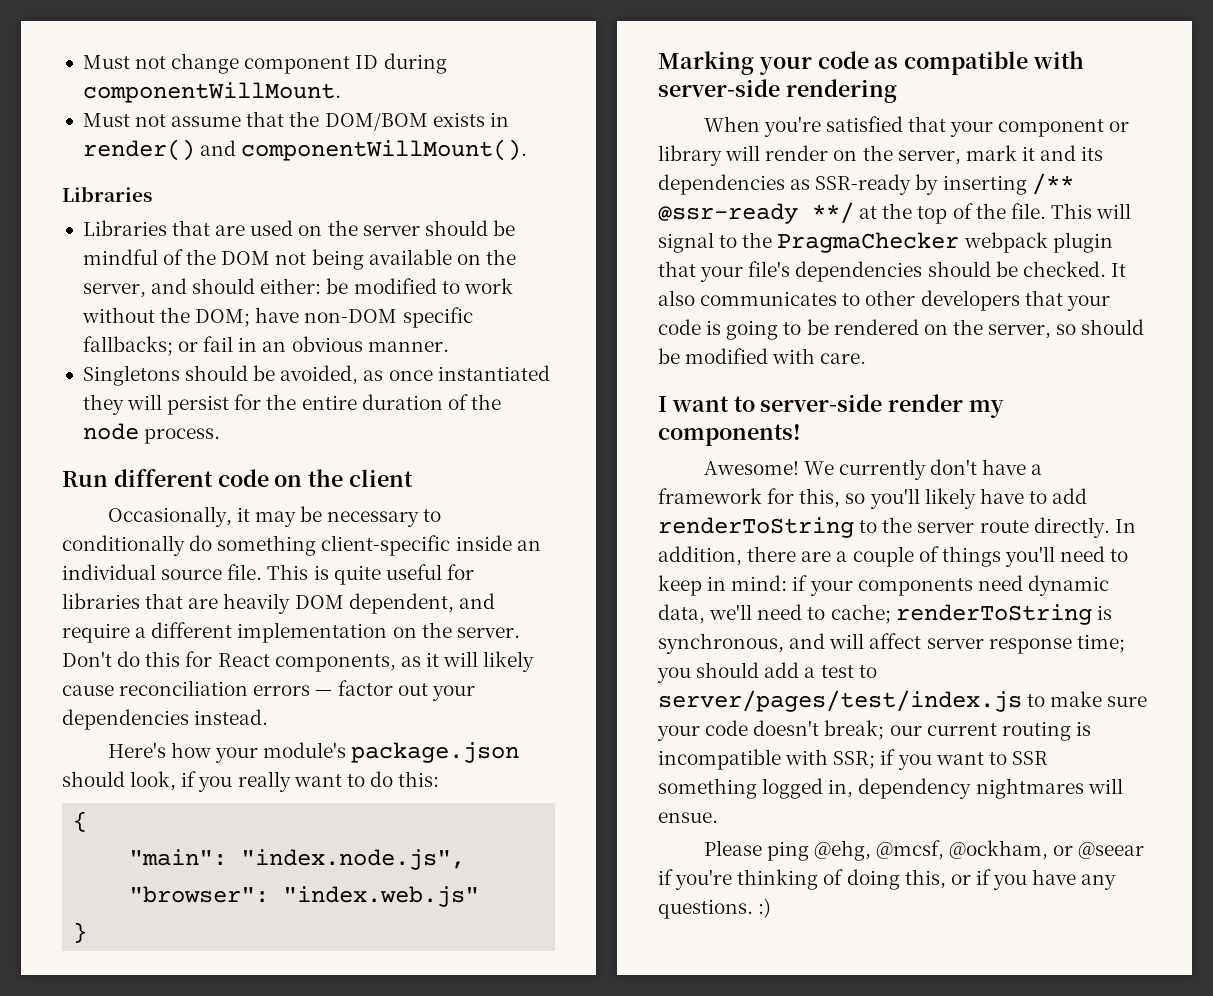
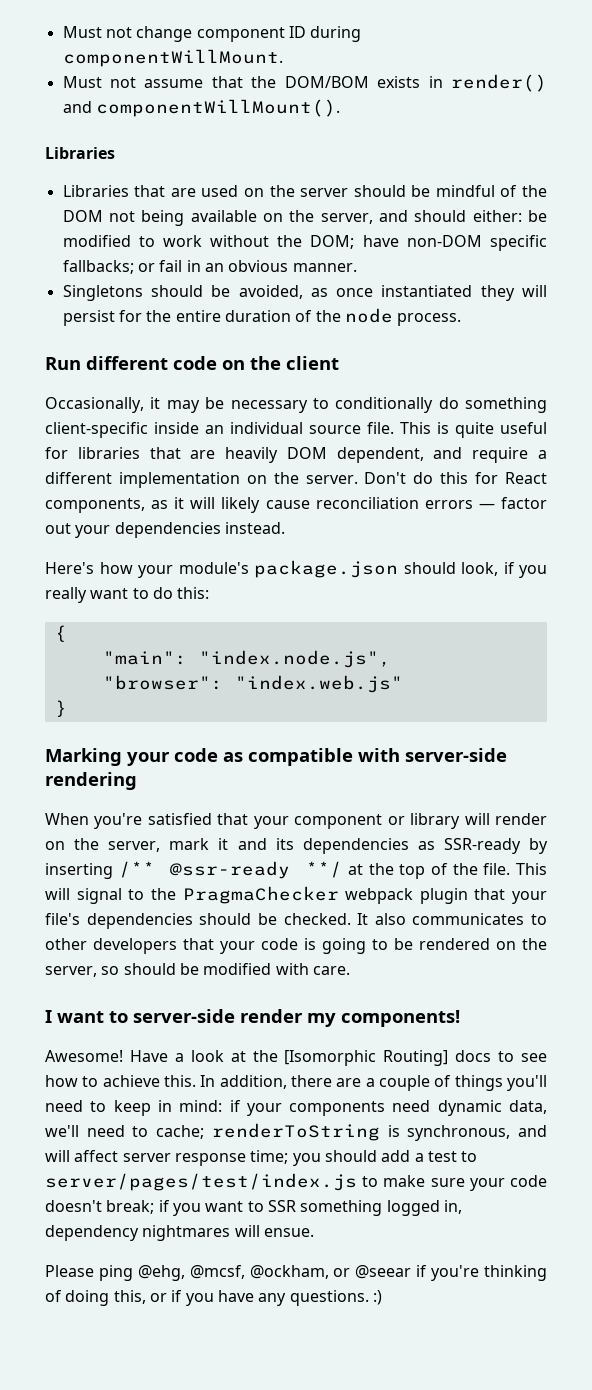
[803,459,1043,480] [658,488,1088,509] [658,517,1110,538] We currently don't have a framework for this, so you'll likely have to add renderToString to the server route directly. -> [129,1050,547,1066] [45,1075,196,1087] Have a look at the [Isomorphic Routing] docs to see how to achieve this.
[889,721,1091,741] [658,749,876,770] our current routing is incompatible with SSR; -> (155, 1207) none

